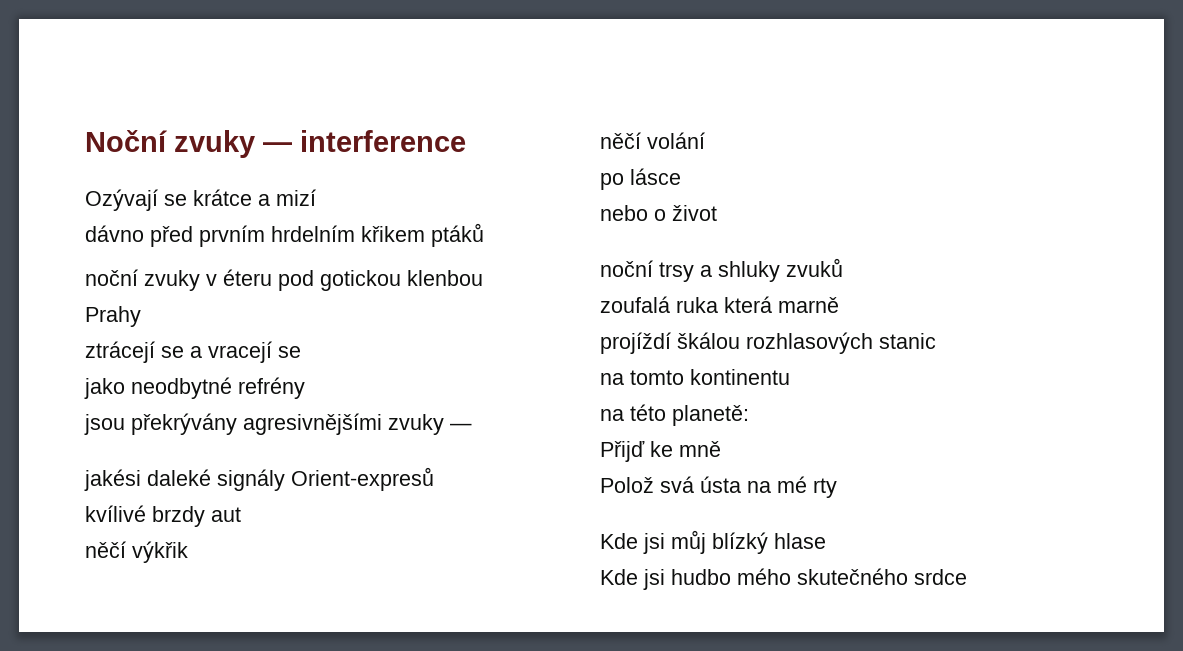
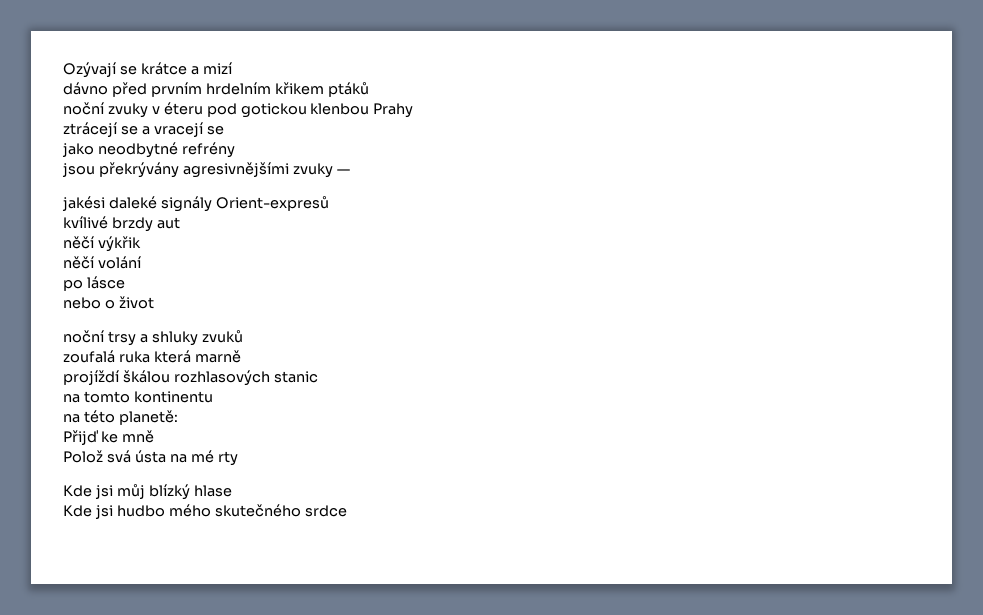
[85,130,466,158] Noční zvuky — interference // -> (63, 70) none

